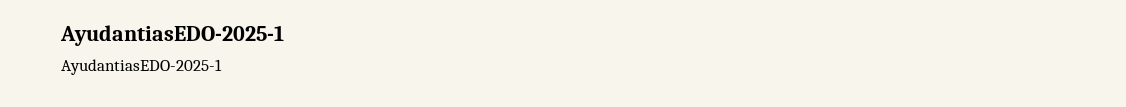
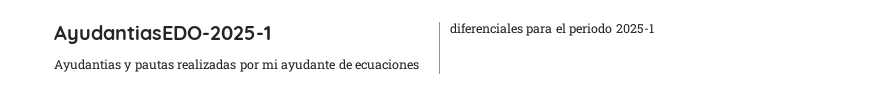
[61,59,222,75] AyudantiasEDO-2025-1 -> [54,59,419,72] [450,23,654,36] Ayudantias y pautas realizadas por mi ayudante de ecuaciones diferenciales para el periodo 2025-1

